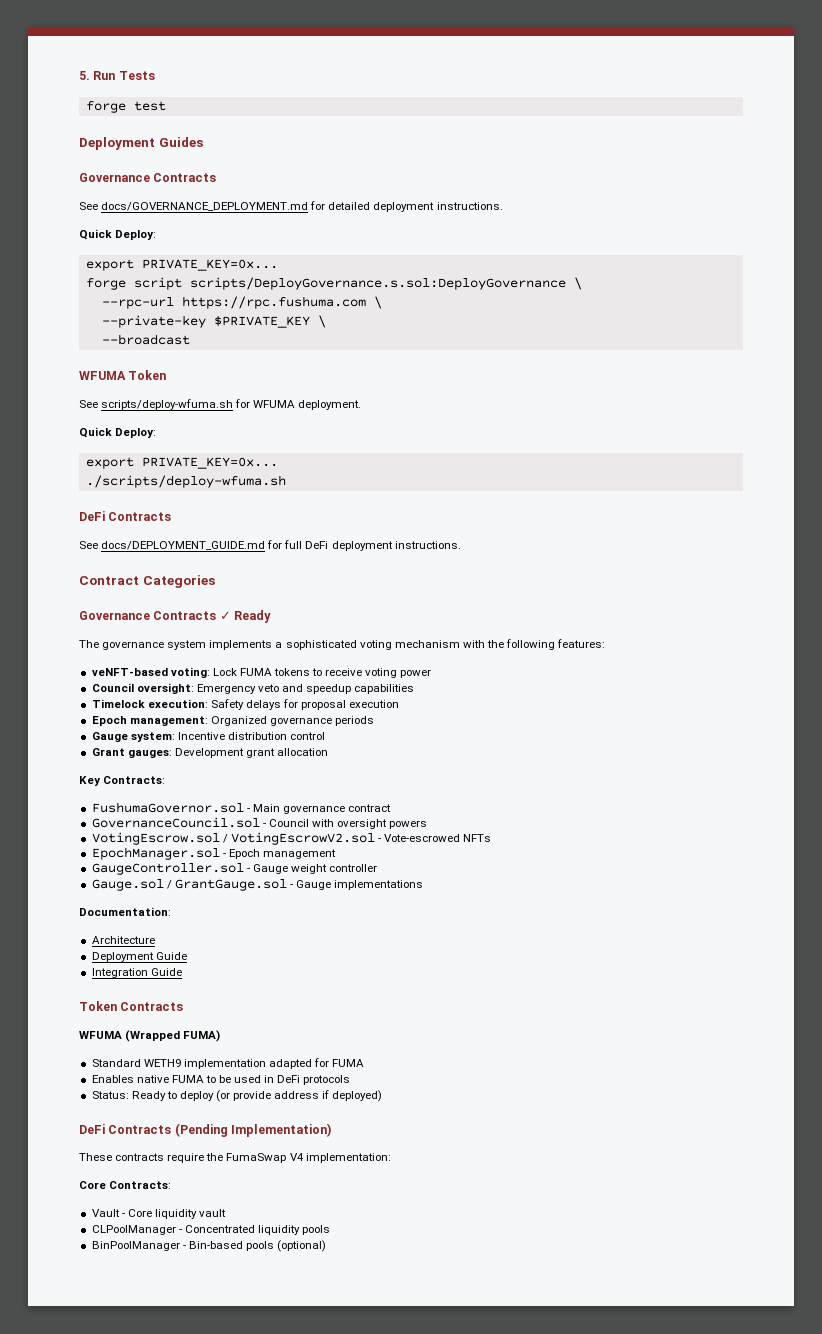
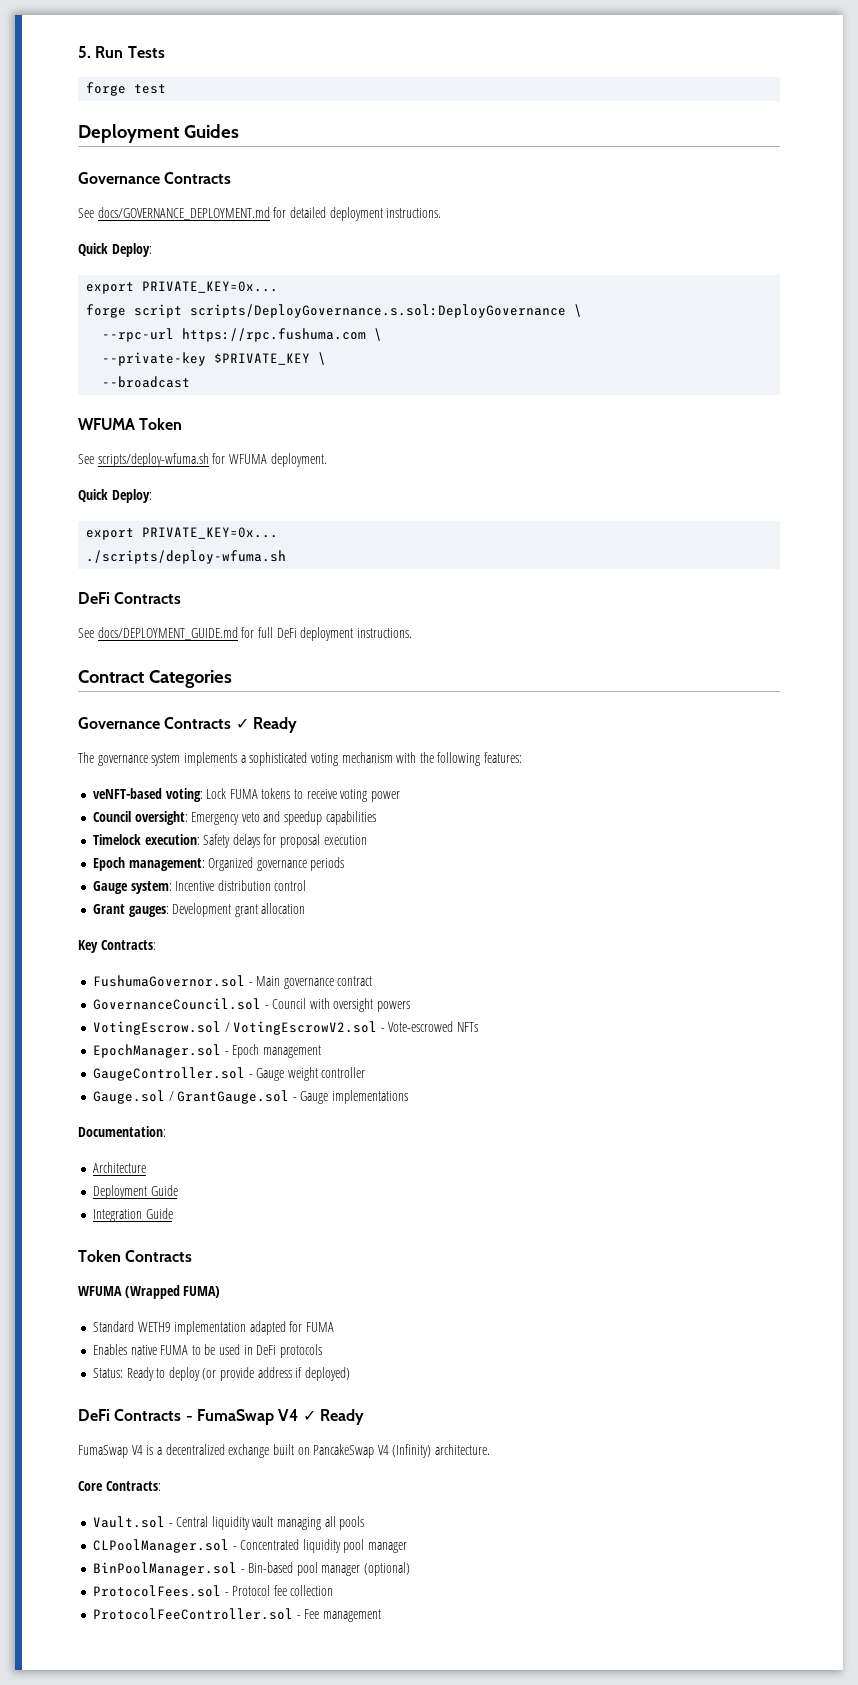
[174,1123,332,1137] [79,1153,391,1163] (Pending Implementation) // These contracts require the FumaSwap V4 implementation: -> [185,1409,364,1425] [78,1444,491,1458] - FumaSwap V4 ✓ Ready // FumaSwap V4 is a decentralized exchange built on PancakeSwap V4 (Infinity) architecture.
[91,1209,152,1217] Vault - Core -> [92,1516,209,1528] Vault.sol - Central
[91,1225,331,1235] [91,1240,327,1252] // CLPoolManager - Concentrated liquidity pools // BinPoolManager - Bin-based pools (optional) -> [277,1516,365,1530] [92,1539,408,1553] [92,1562,411,1576] [92,1585,334,1597] [92,1608,381,1622] managing all pools // CLPoolManager.sol - Concentrated liquidity pool manager // BinPoolManager.sol - Bin-based pool manager (optional) // ProtocolFees.sol - Protocol fee collection // ProtocolFeeController.sol - Fee management

